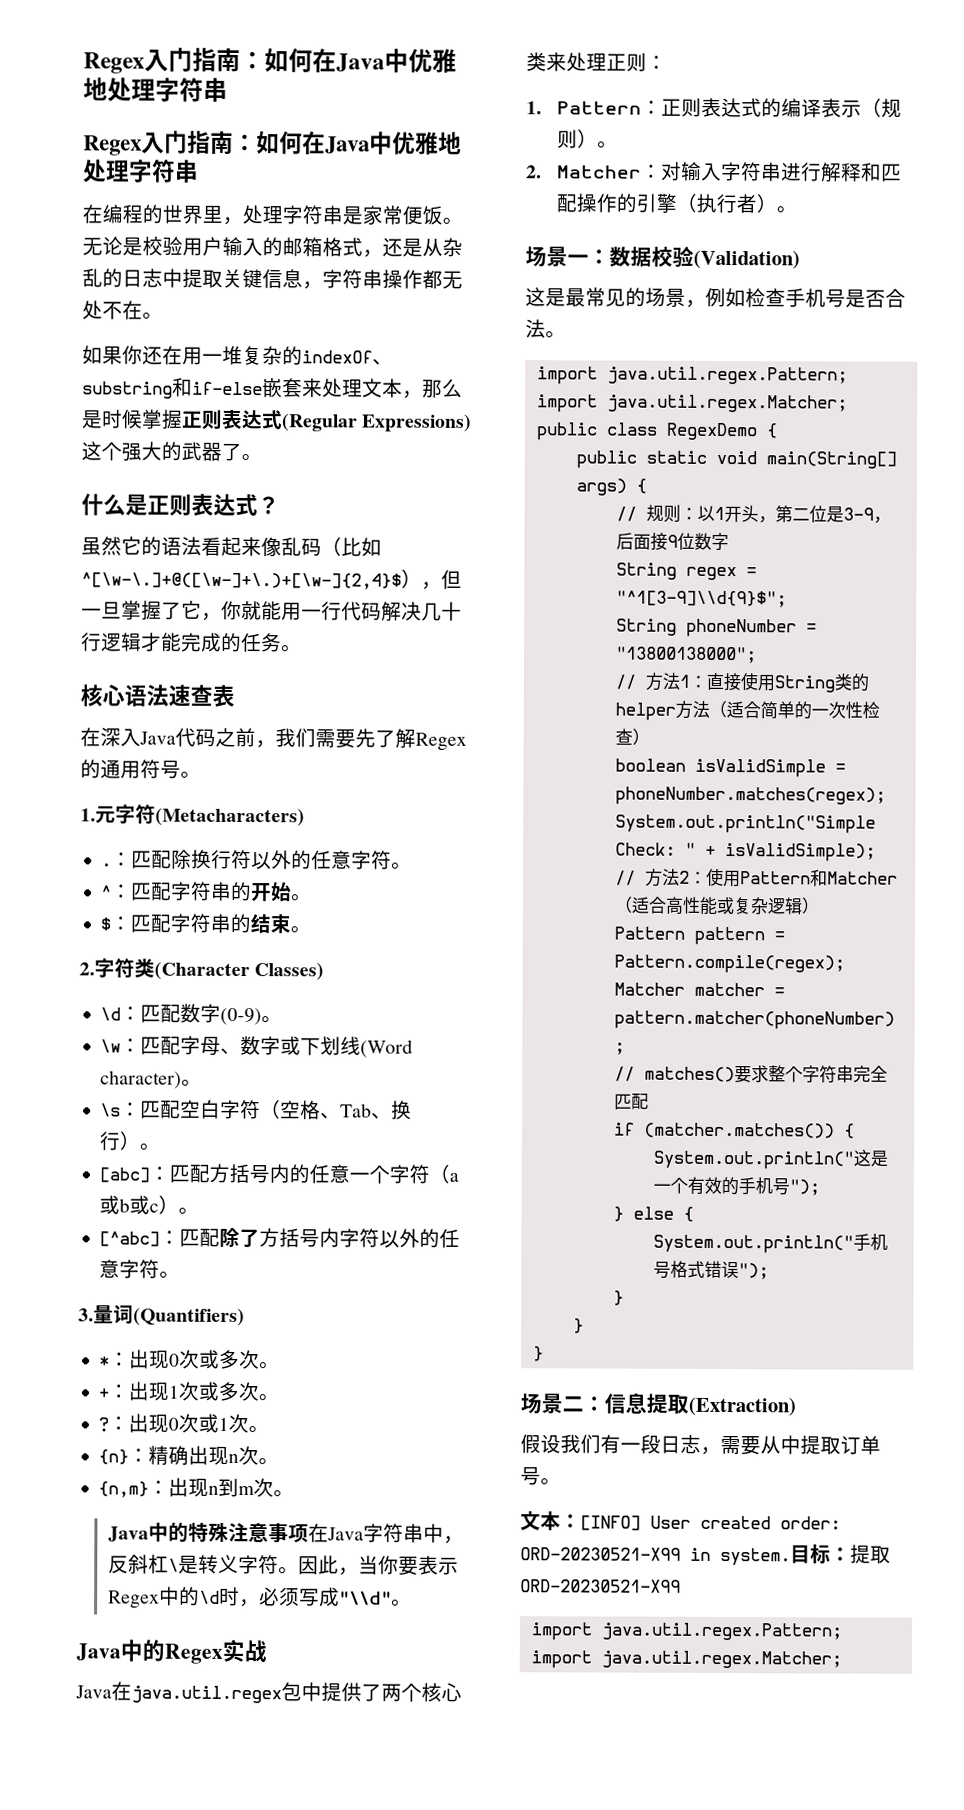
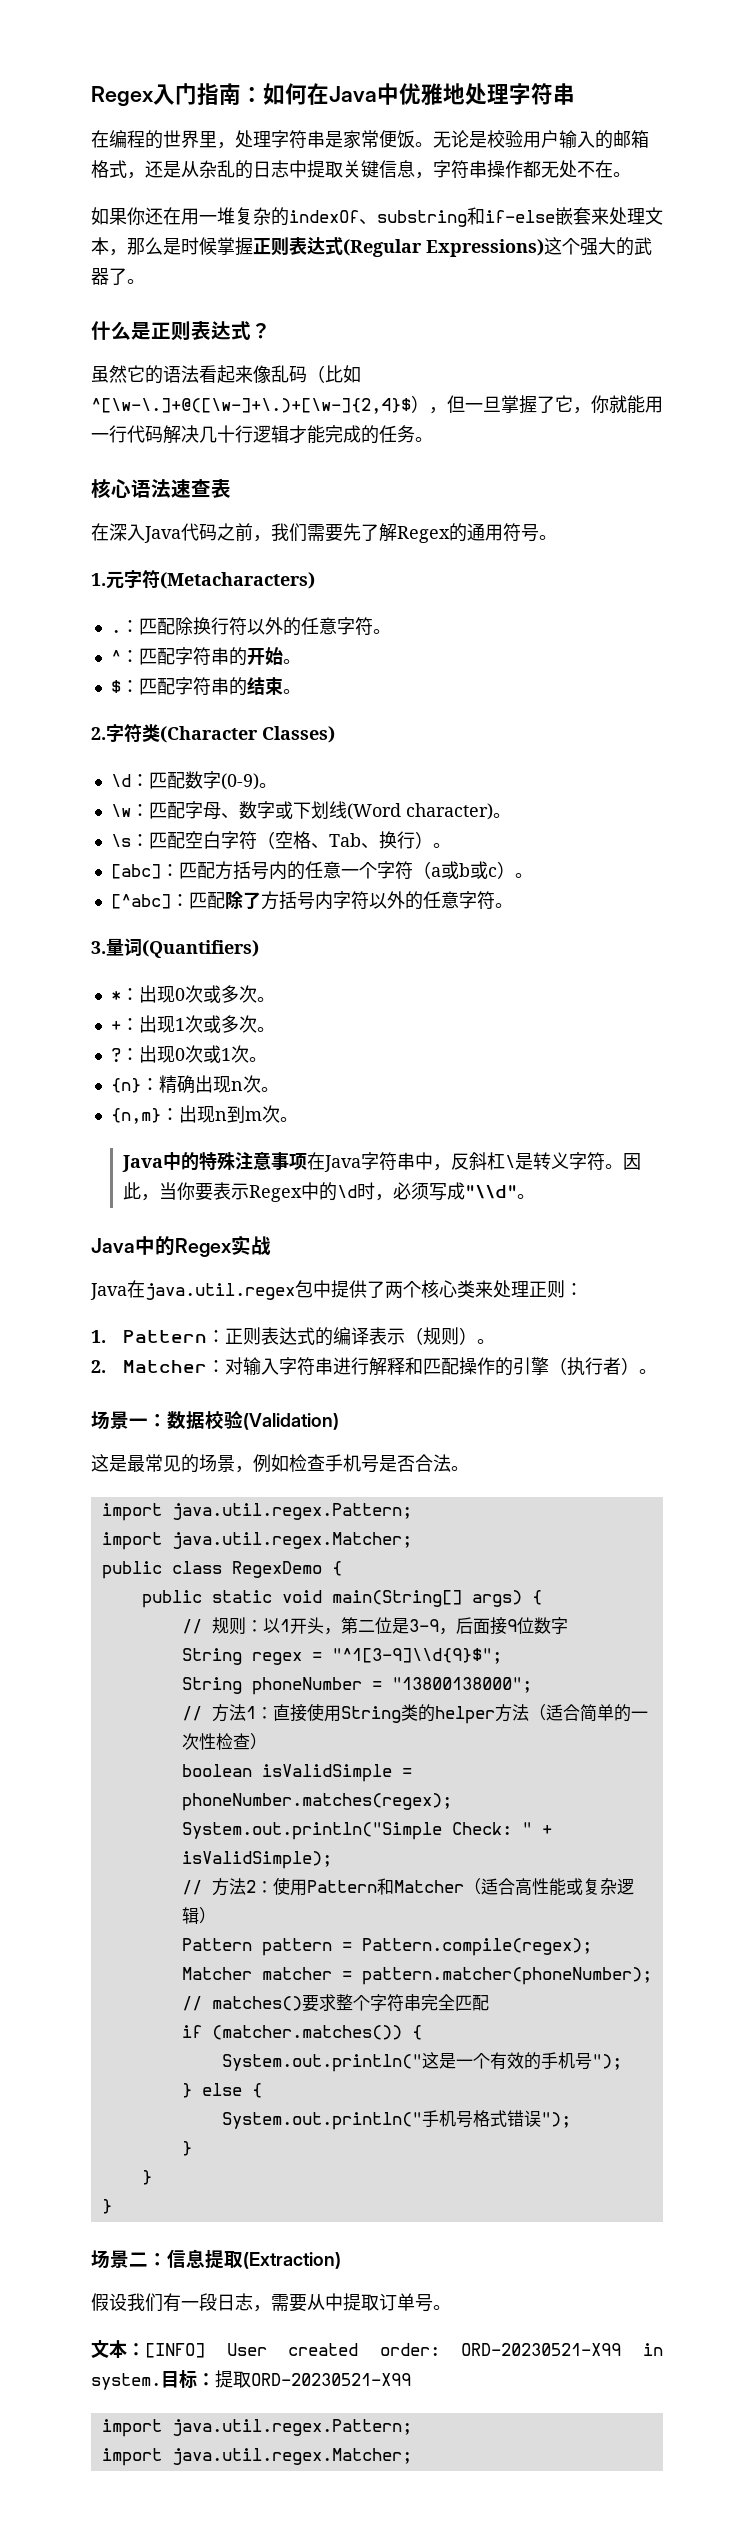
[83,130,462,156] [83,159,199,183] // Regex入门指南：如何在Java中优雅地处理字符串 -> (575, 94) none

